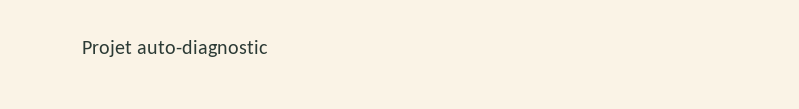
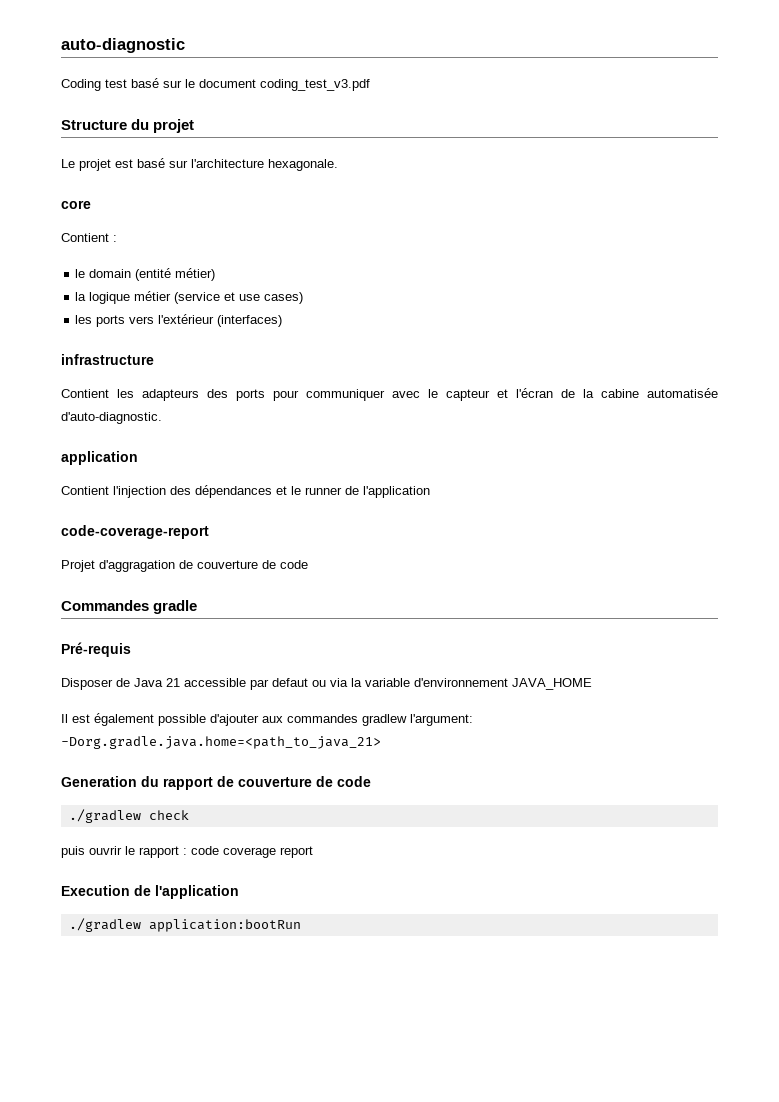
[82,40,269,57] Projet auto-diagnostic -> [61,38,185,53] [61,78,370,91] [61,119,195,133] [61,158,338,171] [61,200,91,209] [61,233,117,242] [75,268,216,281] [75,291,304,304] [75,314,283,327] [61,354,154,365] [61,388,718,401] [61,412,162,424] [61,451,138,465] [61,485,430,498] [61,525,209,539] [61,560,308,572] [61,600,198,614] [61,642,131,657] [61,678,592,690] [61,713,473,726] [61,736,381,749] [61,776,371,790] [68,809,189,823] [61,846,313,858] [61,885,239,899] [68,918,301,932] auto-diagnostic // Coding test basé sur le document coding_test_v3.pdf // Structure du projet // Le projet est basé sur l'architecture hexagonale. // core // Contient : // le domain (entité métier) // la logique métier (service et use cases) // les ports vers l'extérieur (interfaces) // infrastructure // Contient les adapteurs des ports pour communiquer avec le capteur et l'écran de la cabine automatisée d'auto-diagnostic. // application // Contient l'injection des dépendances et le runner de l'application // code-coverage-report // Projet d'aggragation de couverture de code // Commandes gradle // Pré-requis // Disposer de Java 21 accessible par defaut ou via la variable d'environnement JAVA_HOME // Il est également possible d'ajouter aux commandes gradlew l'argument: -Dorg.gradle.java.home=<path_to_java_21> // Generation du rapport de couverture de code // ./gradlew check // puis ouvrir le rapport : code coverage report // Execution de l'application // ./gradlew application:bootRun

